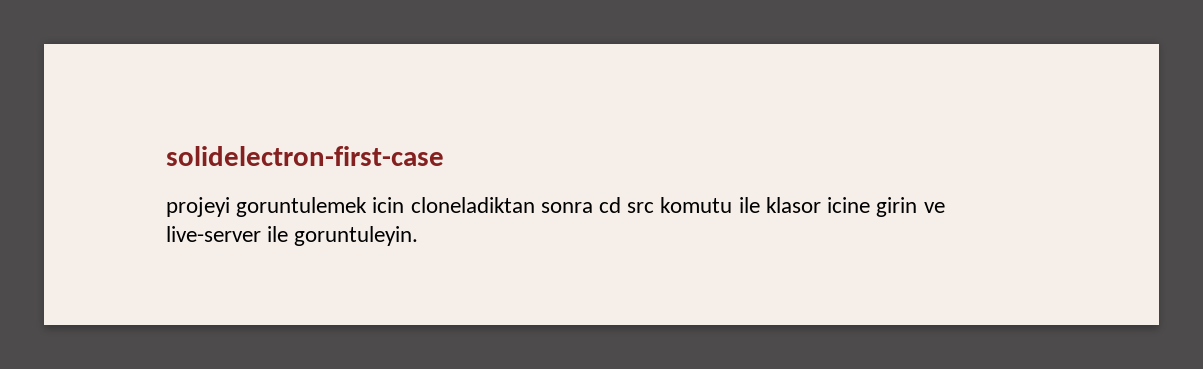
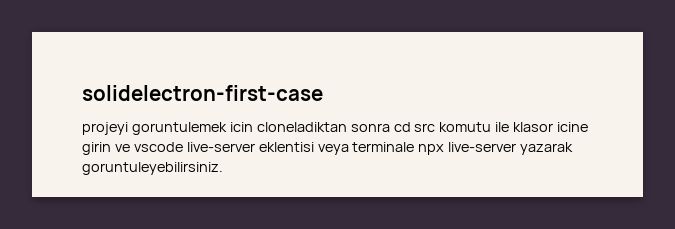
[166,226,419,246] live-server ile goruntuleyin. -> [133,142,574,155] [82,162,223,175] vscode live-server eklentisi veya terminale npx live-server yazarak goruntuleyebilirsiniz.

